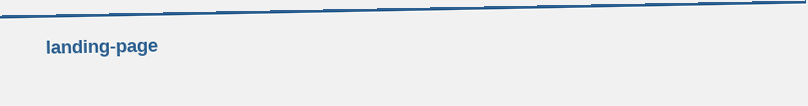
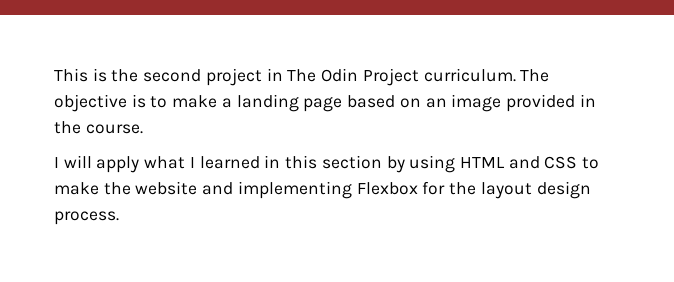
[45,38,159,58] landing-page -> [54,68,550,86] [54,94,596,112] [54,121,143,134] [54,155,600,173] [54,181,591,199] [54,211,119,225] This is the second project in The Odin Project curriculum. The objective is to make a landing page based on an image provided in the course. // I will apply what I learned in this section by using HTML and CSS to make the website and implementing Flexbox for the layout design process.

